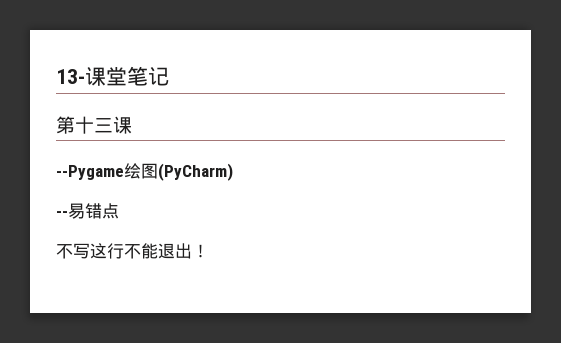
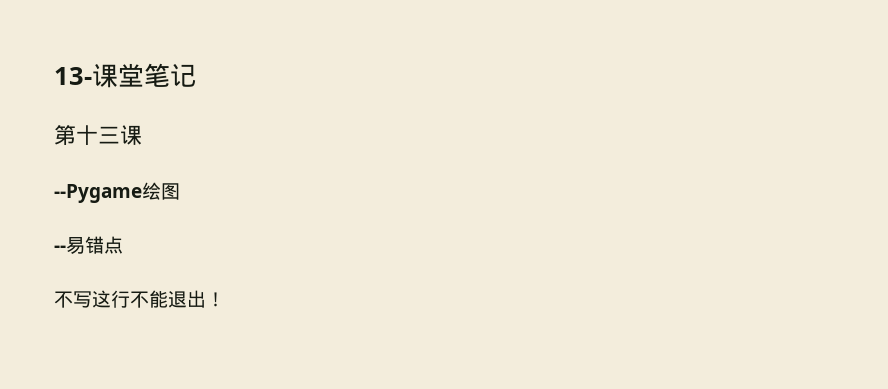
[158,163,233,181] (PyCharm) -> (180, 191) none

